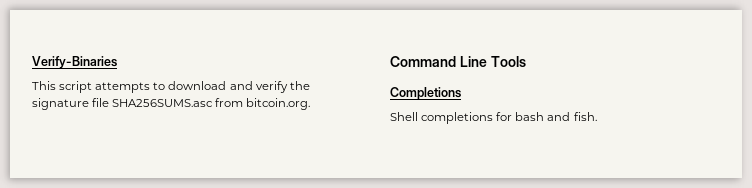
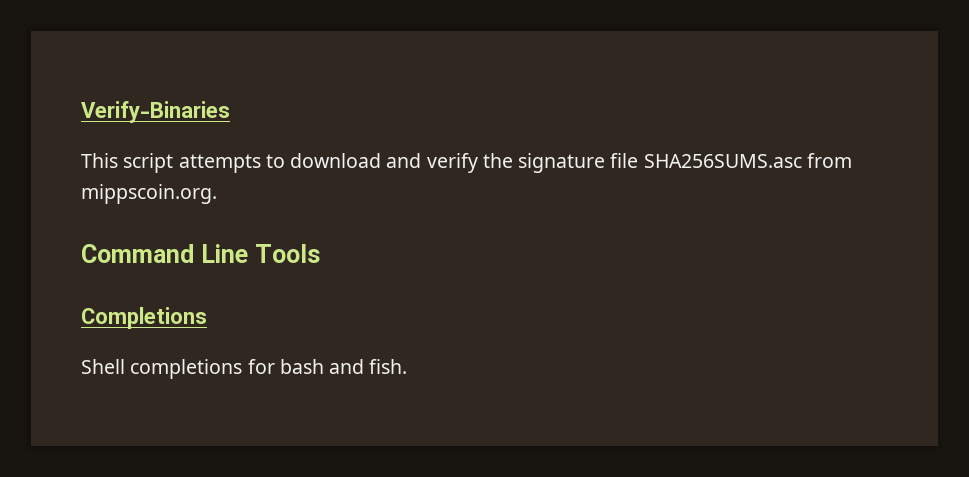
[246,98,311,110] bitcoin.org. -> [81,184,217,204] mippscoin.org.

